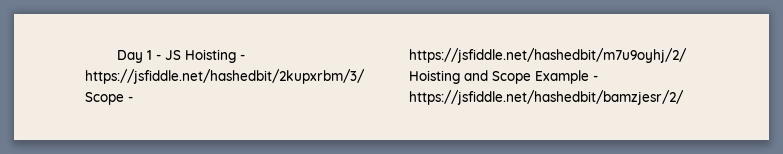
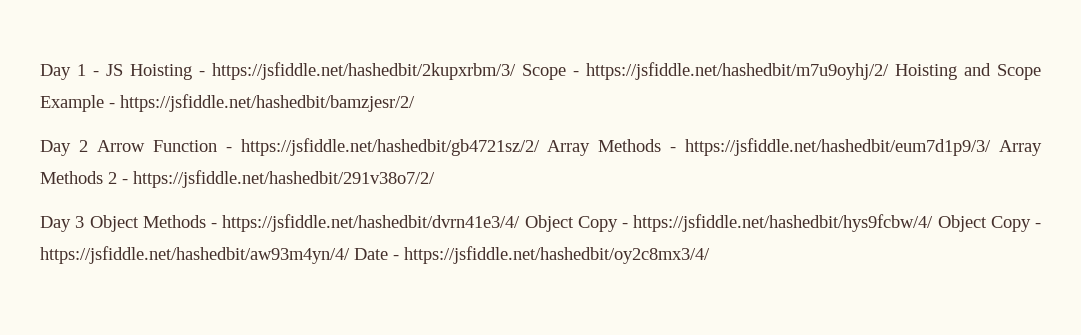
(684, 97) none -> [40,138,1042,156] [40,170,435,188] [40,214,1041,232] [40,246,710,264] // Day 2 Arrow Function - https://jsfiddle.net/hashedbit/gb4721sz/2/ Array Methods - https://jsfiddle.net/hashedbit/eum7d1p9/3/ Array Methods 2 - https://jsfiddle.net/hashedbit/291v38o7/2/ // Day 3 Object Methods - https://jsfiddle.net/hashedbit/dvrn41e3/4/ Object Copy - https://jsfiddle.net/hashedbit/hys9fcbw/4/ Object Copy - https://jsfiddle.net/hashedbit/aw93m4yn/4/ Date - https://jsfiddle.net/hashedbit/oy2c8mx3/4/

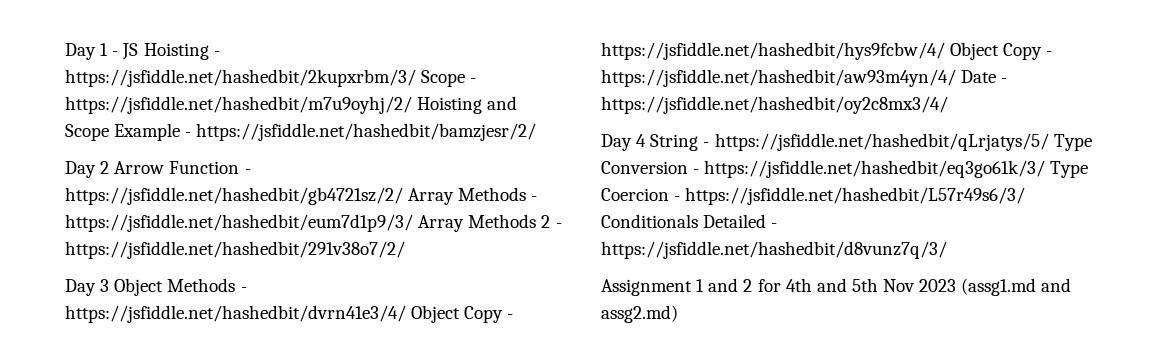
(710, 255) none -> [601,133,1092,151] [601,160,1089,178] [601,187,1026,205] [601,214,778,228] [601,241,947,259] [601,278,1072,296] [601,305,678,323] // Day 4 String - https://jsfiddle.net/hashedbit/qLrjatys/5/ Type Conversion - https://jsfiddle.net/hashedbit/eq3go61k/3/ Type Coercion - https://jsfiddle.net/hashedbit/L57r49s6/3/ Conditionals Detailed - https://jsfiddle.net/hashedbit/d8vunz7q/3/ // Assignment 1 and 2 for 4th and 5th Nov 2023 (assg1.md and assg2.md)

